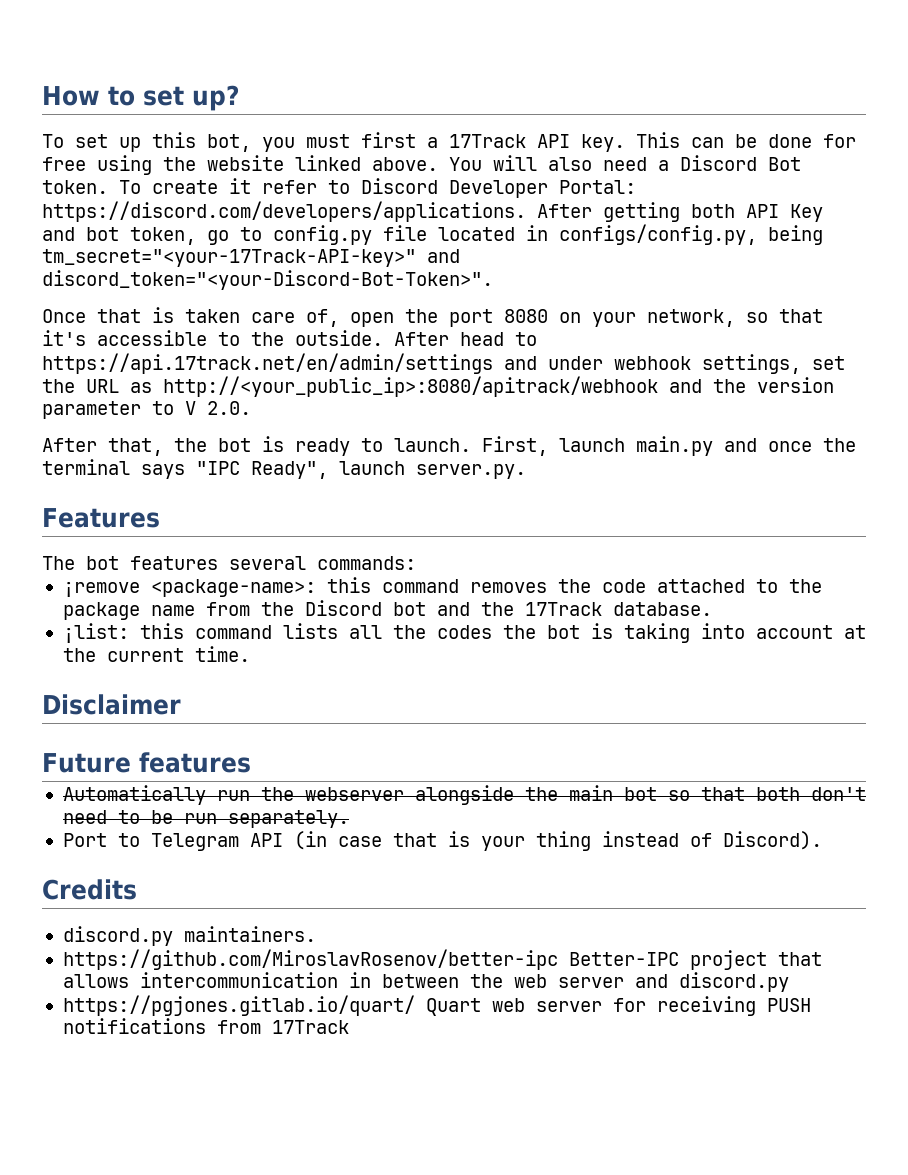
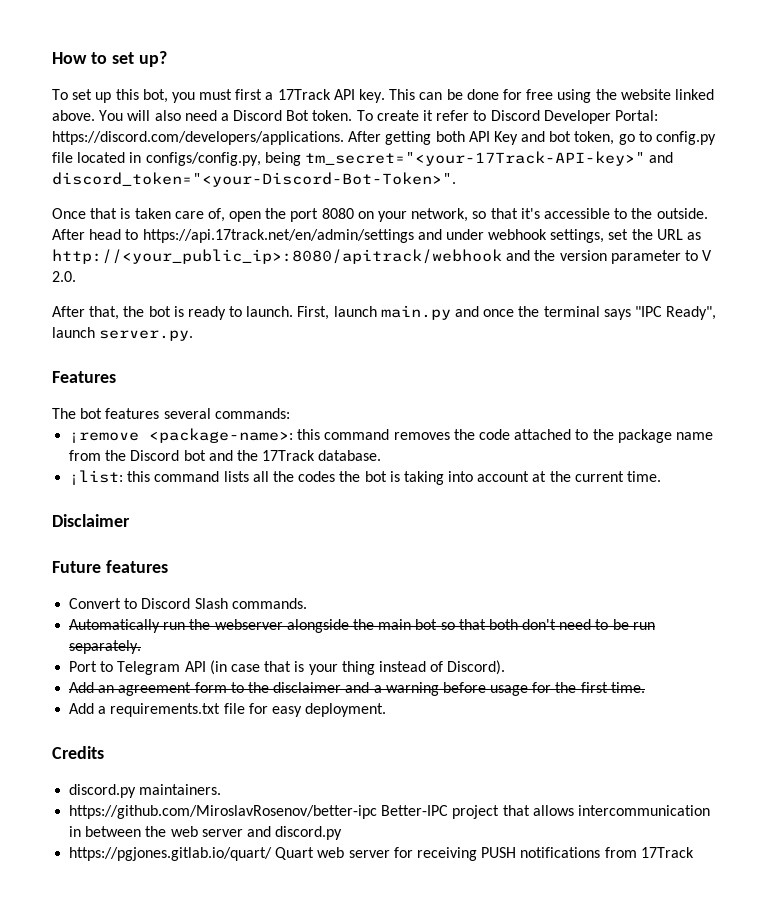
(251, 762) none -> [69,598,307,609] // Convert to Discord Slash commands.
(822, 840) none -> [69,682,645,696] [69,703,387,717] // Add an agreement form to the disclaimer and a warning before usage for the first time. // Add a requirements.txt file for easy deployment.

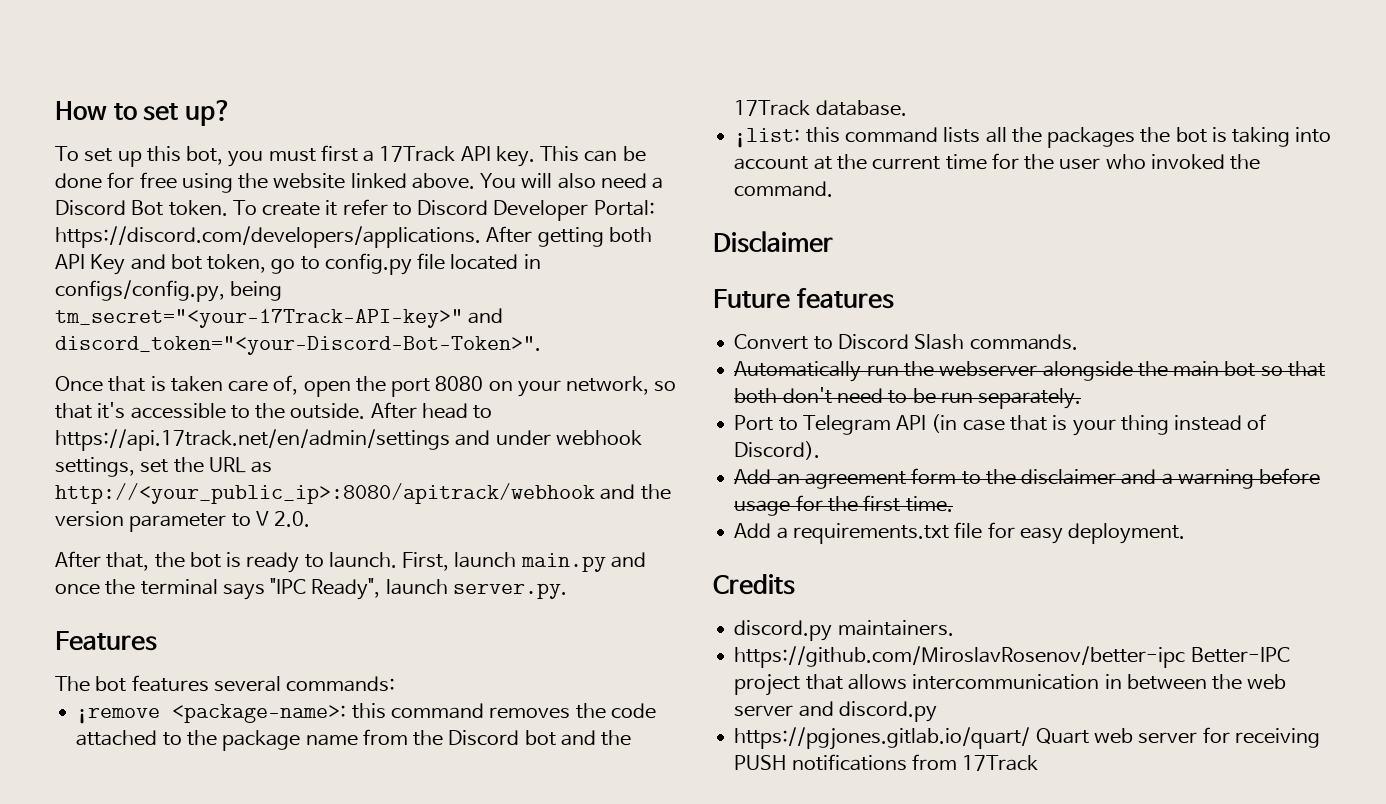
[298,471,336,482] codes -> [1047,127,1136,148] packages
[627,471,662,482] time. -> [945,153,1261,170] [734,181,834,197] time for the user who invoked the command.

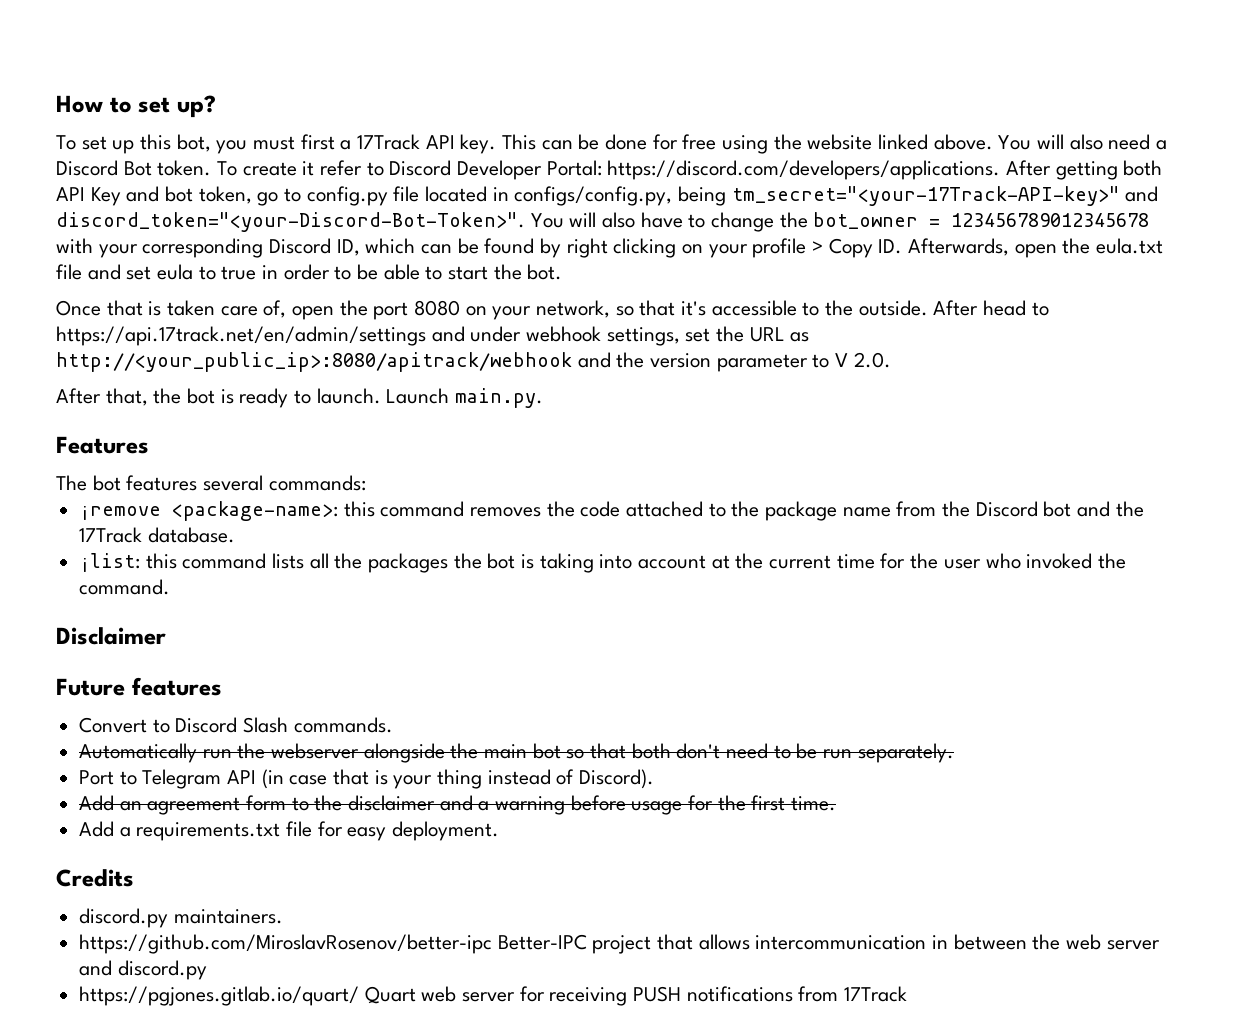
(541, 345) none -> [530,212,1150,232] [56,238,1164,258] [56,264,563,280] You will also have to change the bot_owner = 123456789012345678 with your corresponding Discord ID, which can be found by right clicking on your profile > Copy ID. Afterwards, open the eula.txt file and set eula to true in order to be able to start the bot.
[402,552,646,572] [55,578,567,600] First, launch main.py and once the terminal says "IPC Ready", launch server.py. -> [386,388,544,408] Launch main.py.

